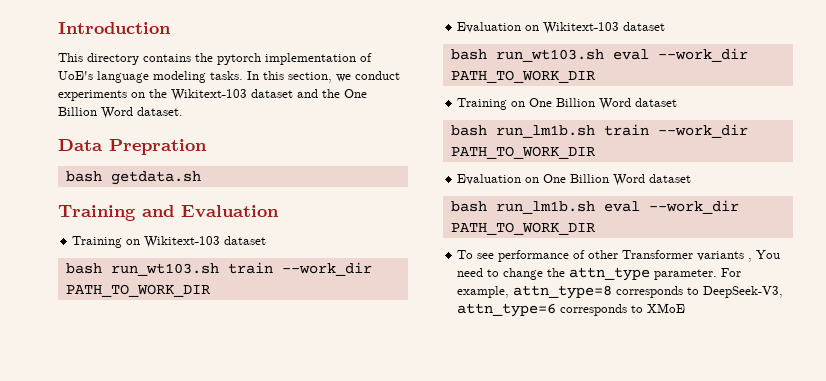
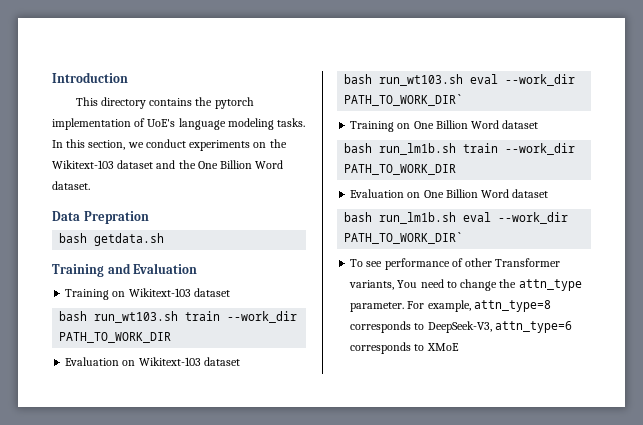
[450,70,595,83] PATH_TO_WORK_DIR -> [344,94,464,106] PATH_TO_WORK_DIR`
[450,222,595,235] PATH_TO_WORK_DIR -> [344,232,464,244] PATH_TO_WORK_DIR`
[697,251,753,262] variants , -> [349,280,395,290] variants,

